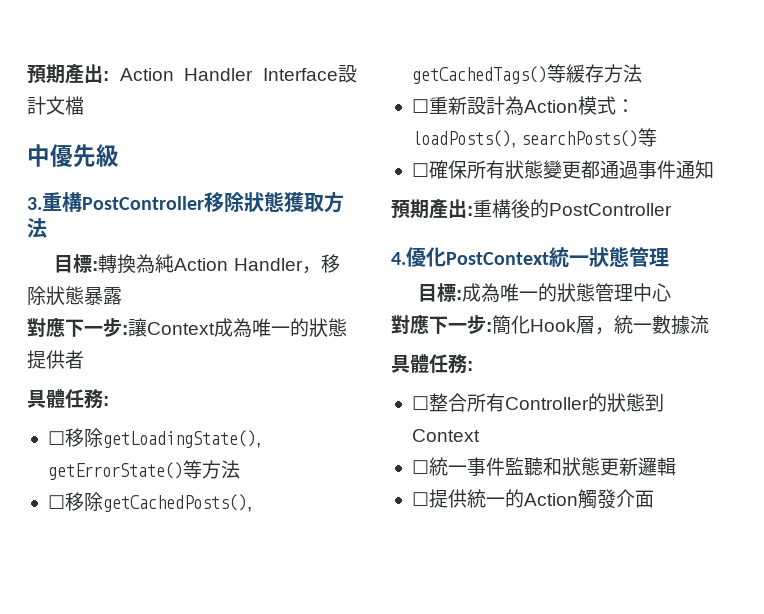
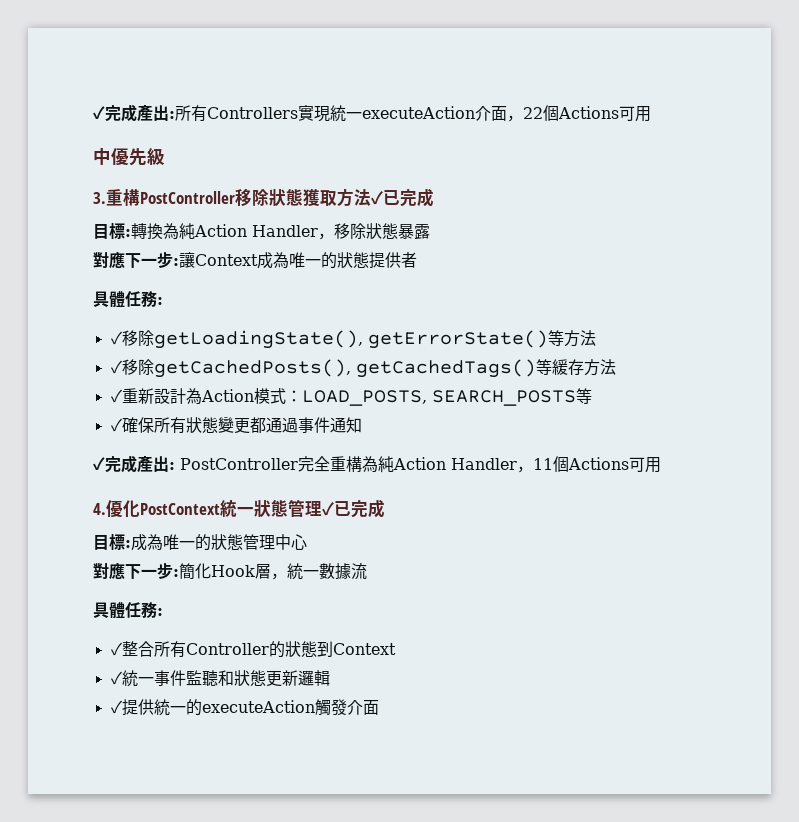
[27,64,358,84] [27,96,84,115] 預期產出: Action Handler Interface設計文檔 -> [93,104,651,122] ✓完成產出:所有Controllers實現統一executeAction介面，22個Actions可用
(47, 228) none -> [371,188,434,207] ✓已完成
[47,431,65,445] ☐ -> [110,331,122,345] ✓
[47,495,65,509] ☐ -> [110,360,122,374] ✓
[411,99,429,113] ☐ -> [110,389,122,403] ✓
[411,130,639,148] loadPosts(), searchPosts() -> [301,390,576,406] LOAD_POSTS, SEARCH_POSTS
[411,163,429,177] ☐ -> [110,418,122,432] ✓
[391,199,672,219] 預期產出:重構後的PostController -> [93,455,661,473] ✓完成產出: PostController完全重構為純Action Handler，11個Actions可用
(669, 257) none -> [322,499,385,518] ✓已完成
[411,396,429,410] ☐ -> [110,642,122,656] ✓
[411,460,429,474] ☐ -> [110,671,122,685] ✓
[411,492,429,506] ☐ -> [110,700,122,714] ✓
[523,493,578,506] Action -> [201,700,315,713] executeAction

